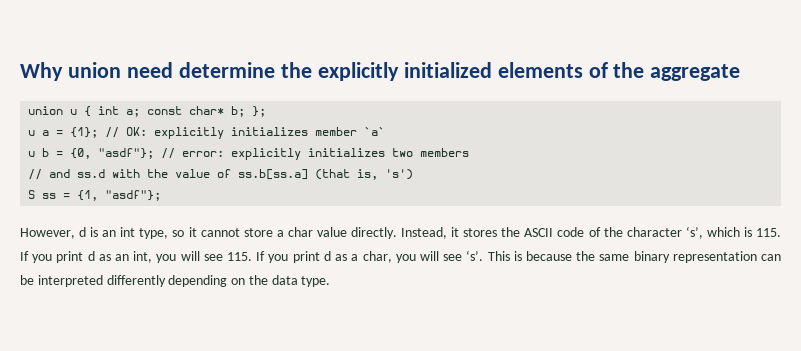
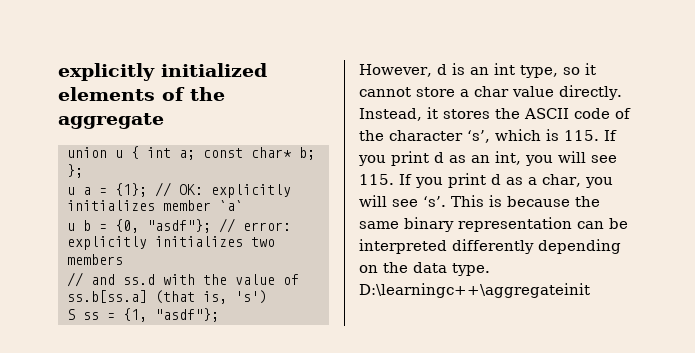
[20,62,312,81] Why union need determine the -> (58, 72) none
(331, 281) none -> [359,283,590,298] D:\learningc++\aggregateinit

